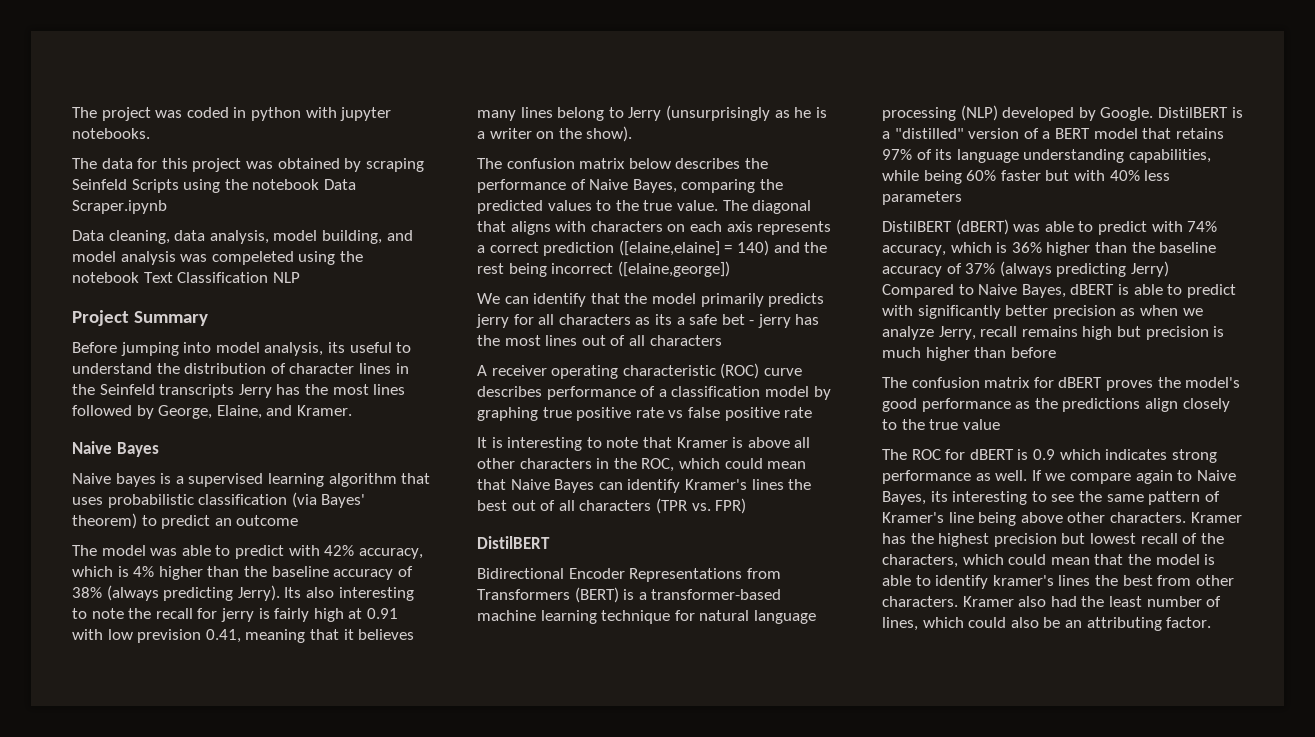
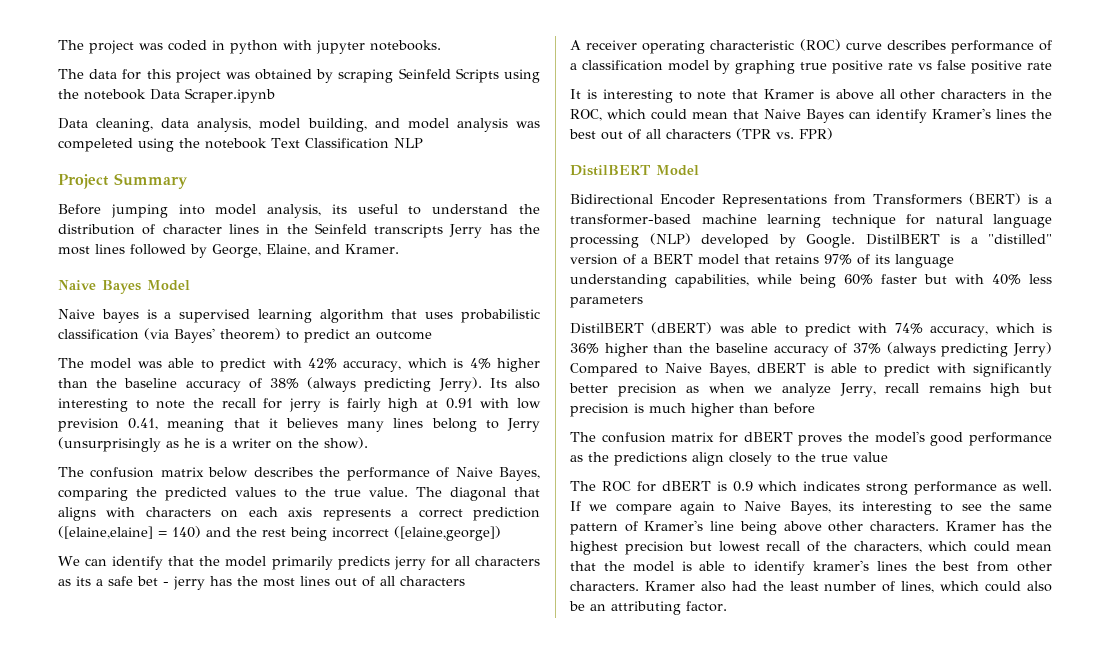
(159, 449) none -> [147,280,190,291] Model
(550, 542) none -> [656,165,699,176] Model

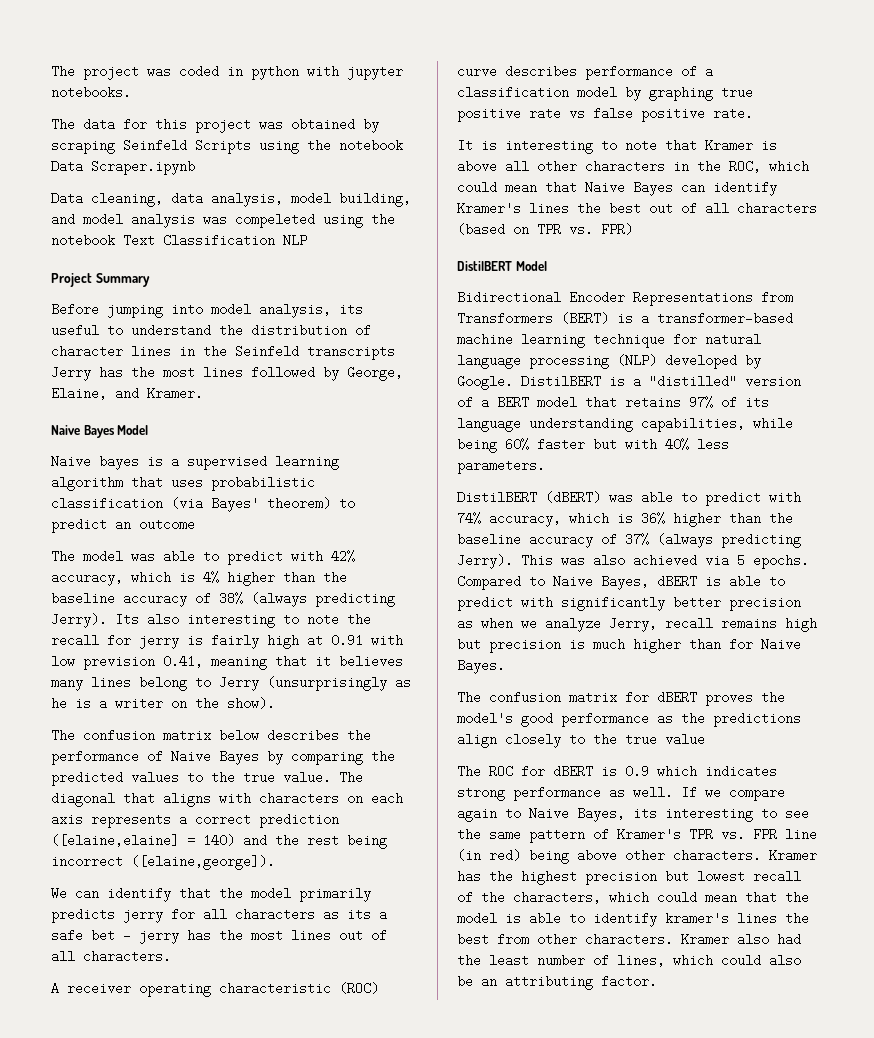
[499,467,540,481] Bayes, -> [219,750,283,765] Bayes by
[394,526,501,541] ([elaine,george]) -> [131,855,275,870] ([elaine,george]).
[400,576,465,586] characters -> [83,950,171,963] characters.
[1027,62,1052,70] rate -> [713,107,753,120] rate.
[736,128,771,140] (TPR -> [457,223,561,236] (based on TPR
[570,296,643,308] parameters -> [457,459,545,474] parameters.
[1013,342,1052,357] Jerry) -> [457,554,809,569] Jerry). This was also achieved via 5 epochs.
[773,403,815,414] before -> [729,638,801,651] [457,659,505,674] for Naive Bayes.
[710,521,735,531] line -> [689,828,817,841] [457,849,521,862] TPR vs. FPR line (in red)

